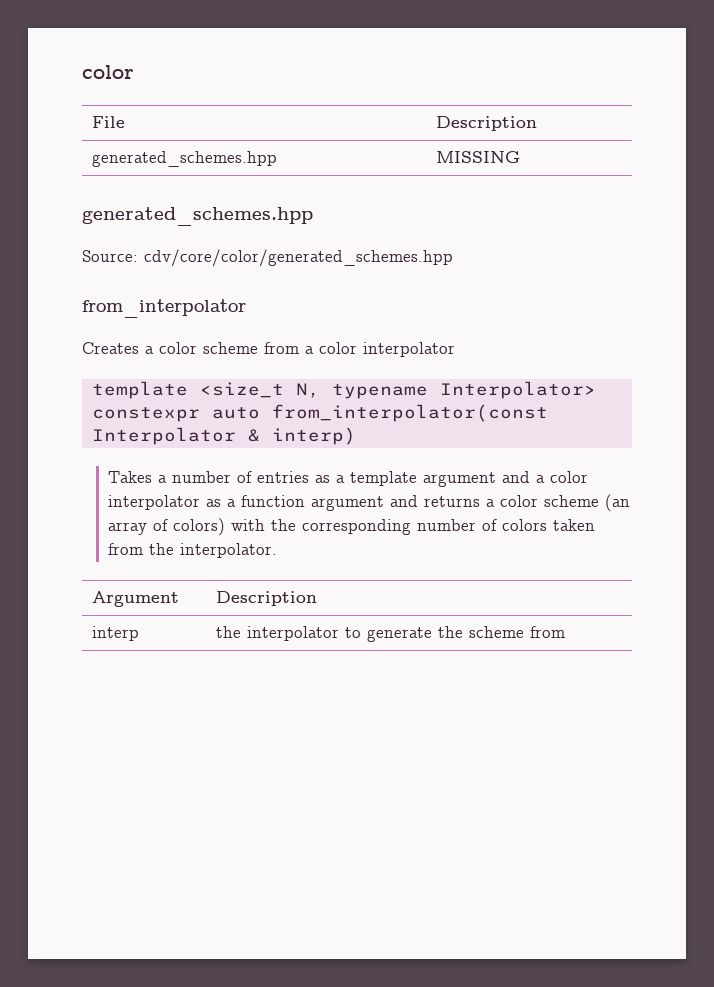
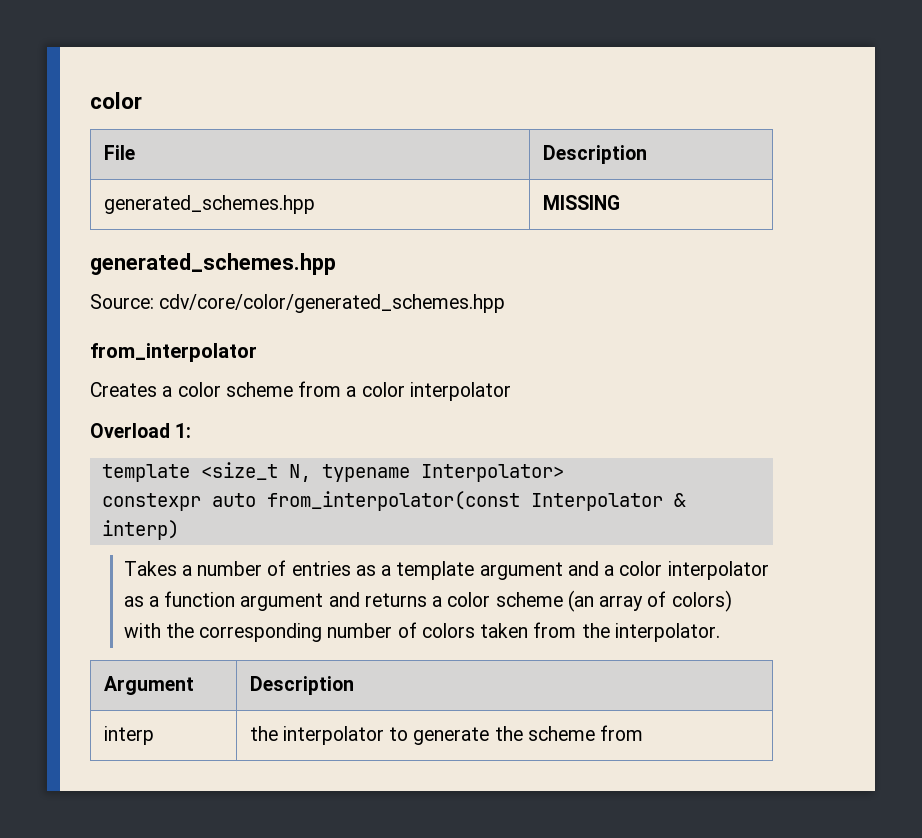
(455, 349) none -> [90,423,192,438] // Overload 1:

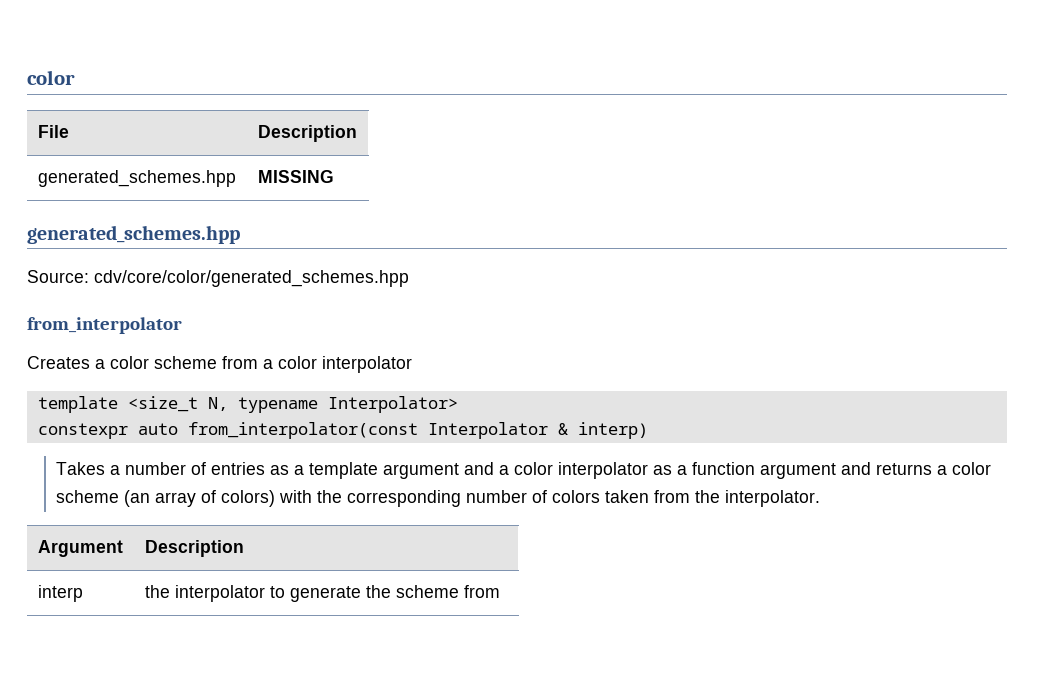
[90,423,192,438] // Overload 1: -> (412, 364) none

